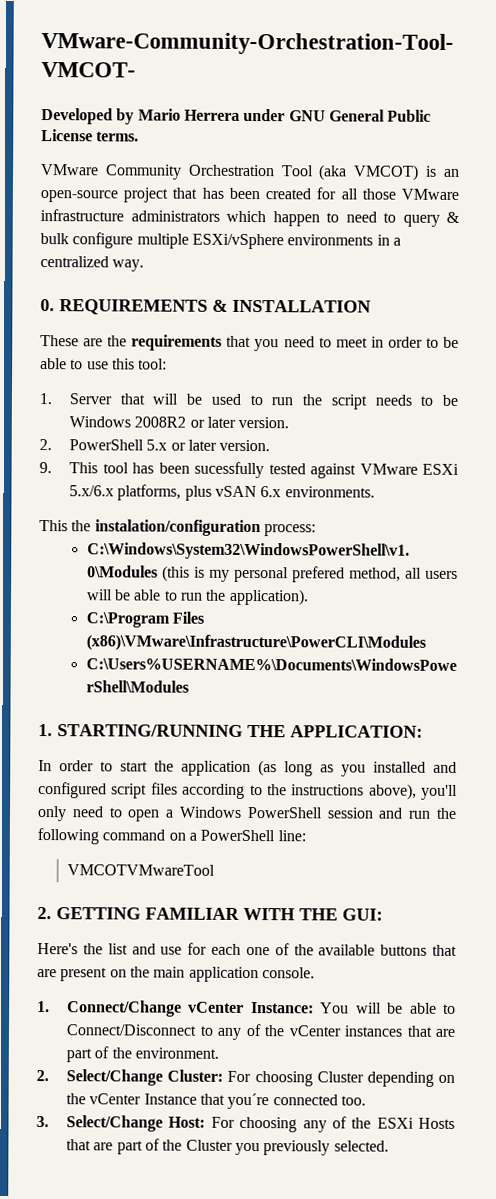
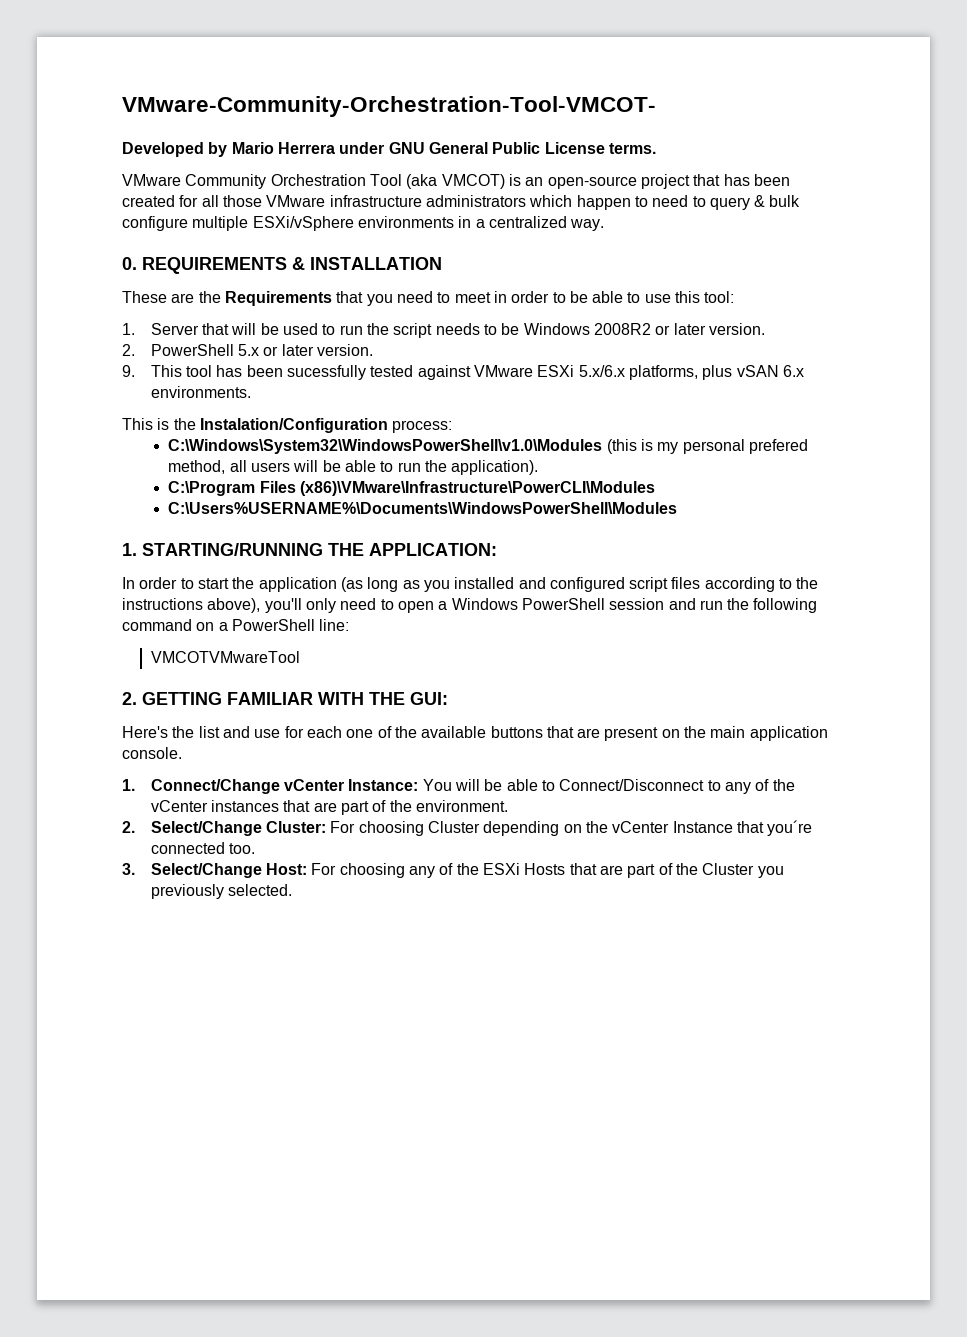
[131,334,223,351] requirements -> [224,291,332,306] Requirements
[71,519,261,537] the instalation/configuration -> [157,418,388,433] is the Instalation/Configuration

